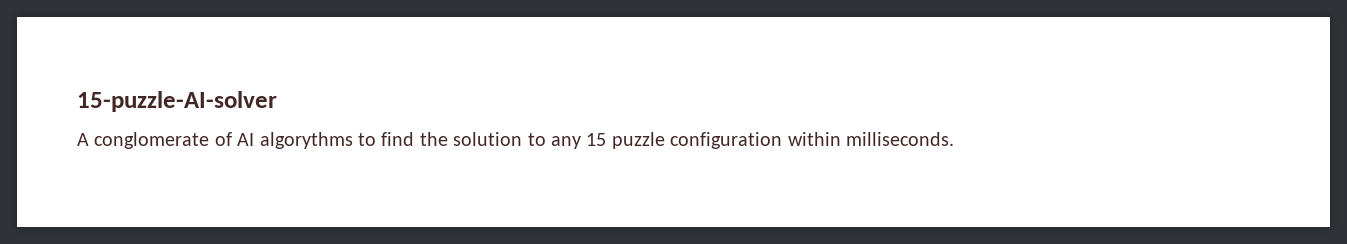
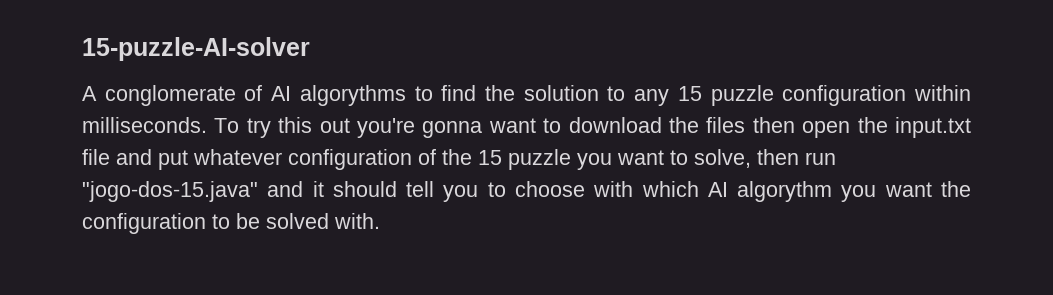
(954, 139) none -> [214,117,971,138] [82,149,836,170] [82,181,972,202] [82,213,380,234] To try this out you're gonna want to download the files then open the input.txt file and put whatever configuration of the 15 puzzle you want to solve, then run "jogo-dos-15.java" and it should tell you to choose with which AI algorythm you want the configuration to be solved with.

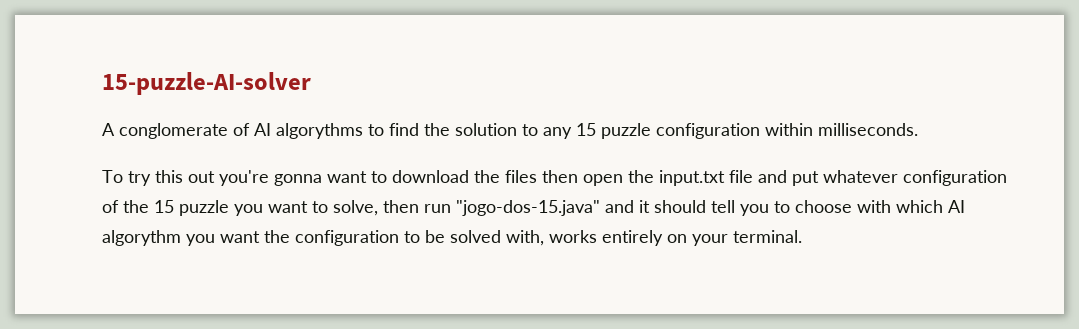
(207, 125) none -> (918, 129) //
[334,213,380,229] with. -> [506,230,802,246] with, works entirely on your terminal.

